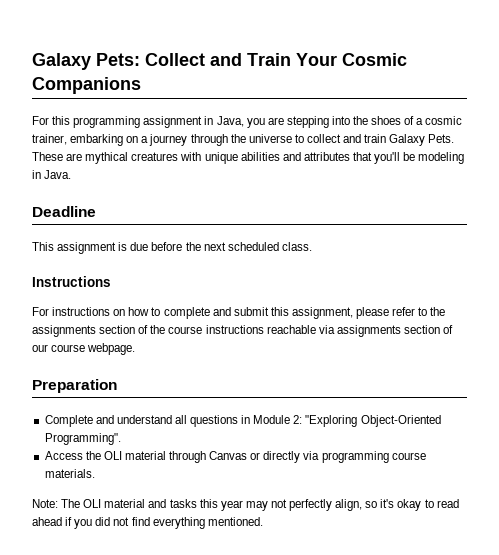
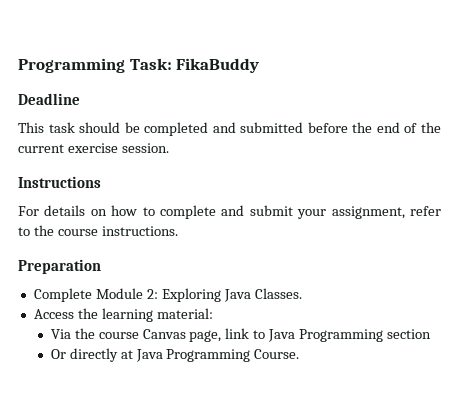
[32,53,407,70] [32,77,141,94] [32,116,463,128] [32,134,455,146] [32,152,465,164] [32,170,72,179] [32,206,96,217] [32,242,312,254] Galaxy Pets: Collect and Train Your Cosmic Companions // For this programming assignment in Java, you are stepping into the shoes of a cosmic trainer, embarking on a journey through the universe to collect and train Galaxy Pets. These are mythical creatures with unique abilities and attributes that you'll be modeling in Java. // Deadline // This assignment is due before the next scheduled class. -> [18,58,260,73] [18,93,80,105] [18,122,442,136] [18,143,169,153] Programming Task: FikaBuddy // Deadline // This task should be completed and submitted before the end of the current exercise session.
[52,307,111,316] instructions -> [44,205,86,216] details
[270,307,446,319] [32,325,454,337] [32,343,136,355] [32,379,117,393] [44,415,441,427] [44,433,121,445] [44,451,426,463] [44,469,95,478] [32,499,459,511] [32,517,263,529] this assignment, please refer to the assignments section of the course instructions reachable via assignments section of our course webpage. // Preparation // Complete and understand all questions in Module 2: "Exploring Object-Oriented Programming". // Access the OLI material through Canvas or directly via programming course materials. // Note: The OLI material and tasks this year may not perfectly align, so it's okay to read ahead if you did not find everything mentioned. -> [297,206,441,219] [18,225,178,236] [18,259,101,274] [33,288,302,302] [33,308,213,322] [50,328,432,342] [50,348,300,362] your assignment, refer to the course instructions. // Preparation // Complete Module 2: Exploring Java Classes. // Access the learning material: // Via the course Canvas page, link to Java Programming section // Or directly at Java Programming Course.

